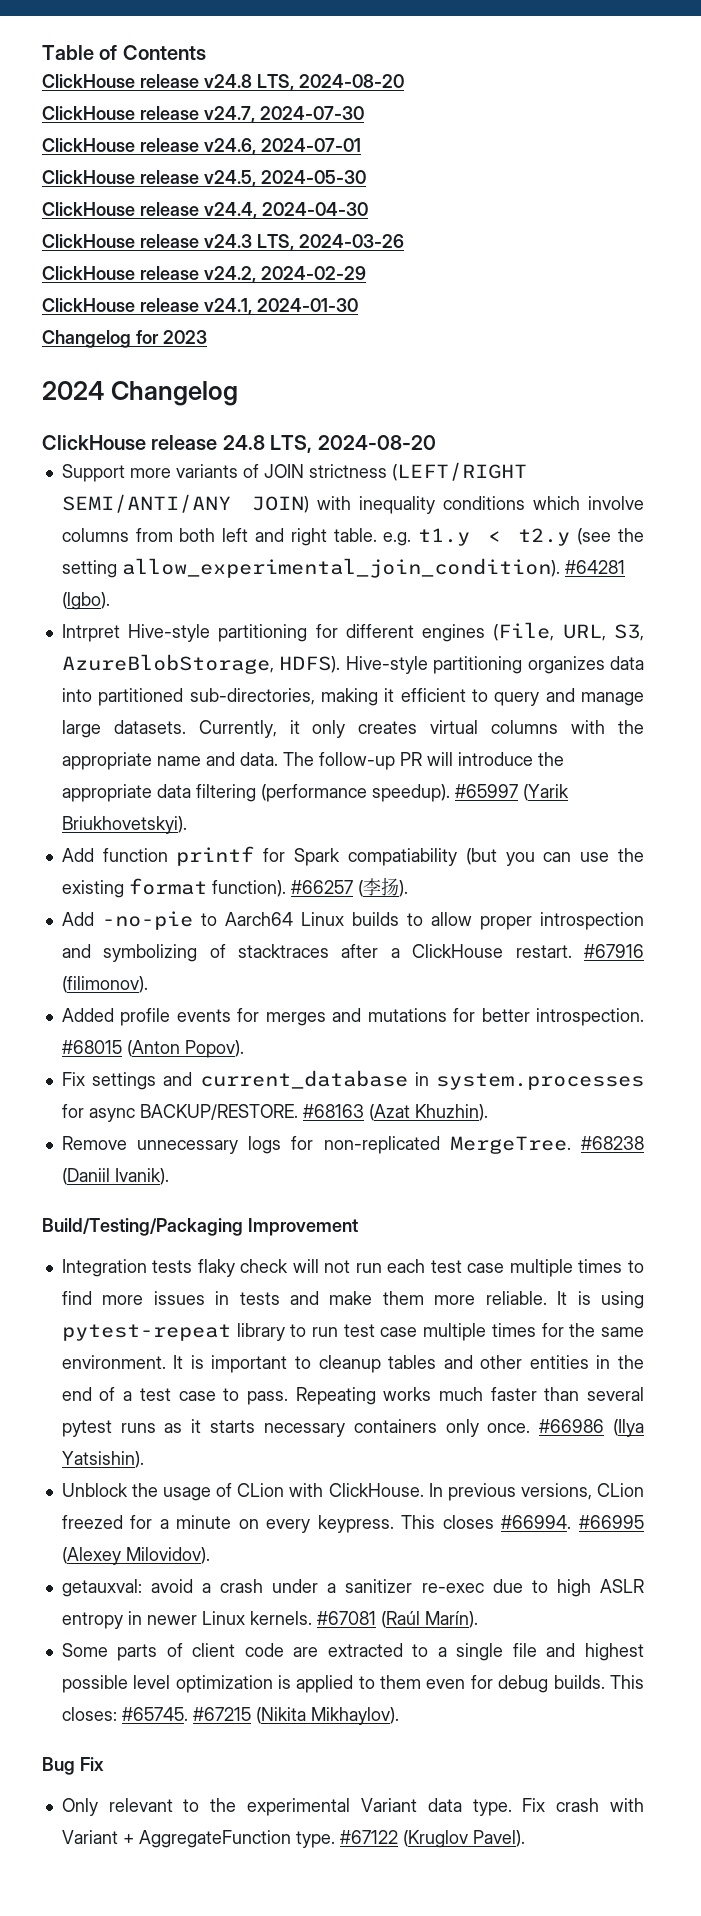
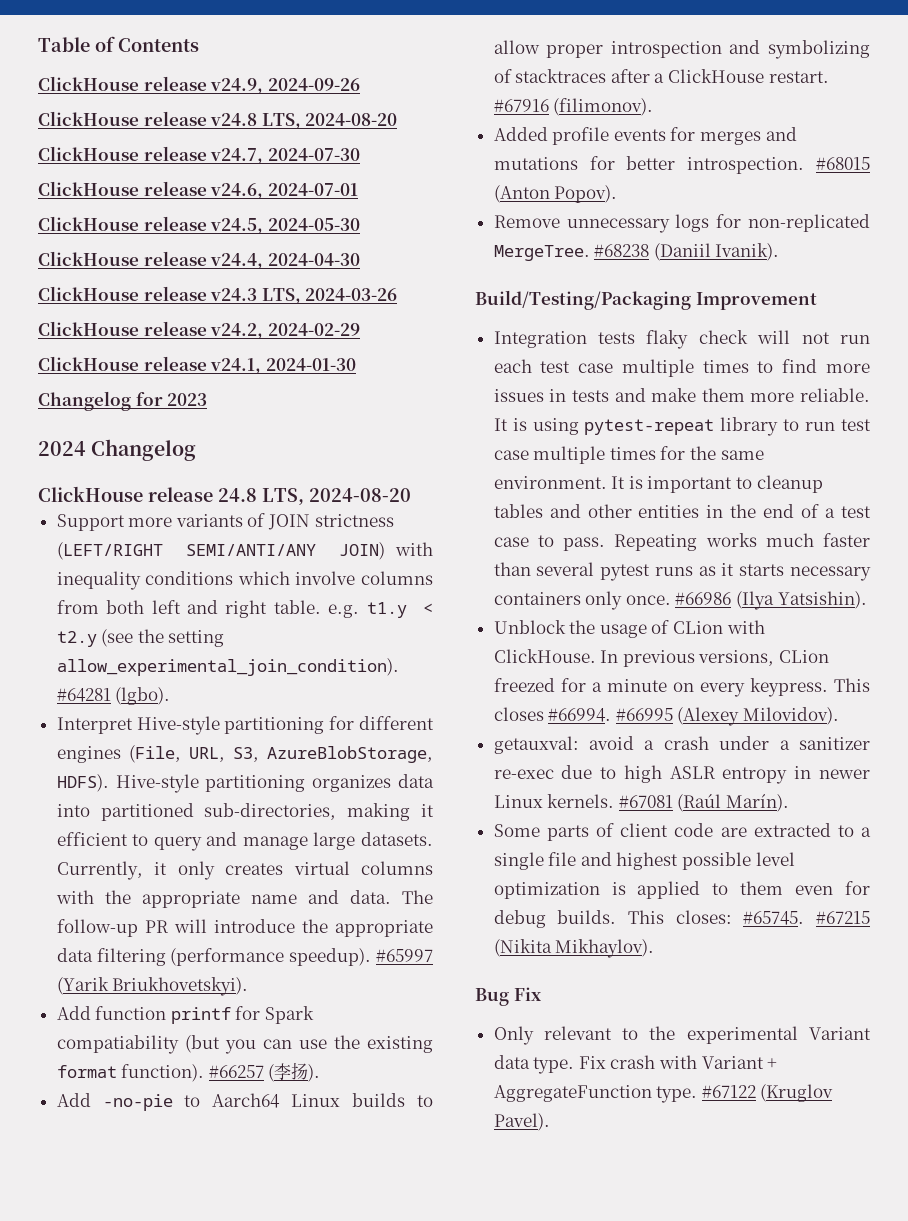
(206, 52) none -> [38,76,360,94] // ClickHouse release v24.9, 2024-09-26
[61,624,120,642] Intrpret -> [56,717,133,734] Interpret
[61,1070,644,1090] [61,1104,488,1122] // Fix settings and current_database in system.processes for async BACKUP/RESTORE. #68163 (Azat Khuzhin). -> (618, 194) none

